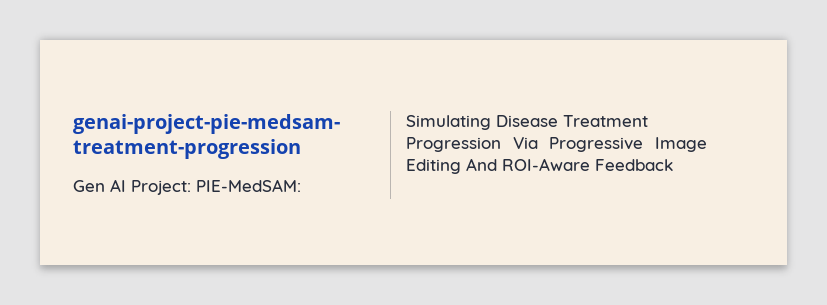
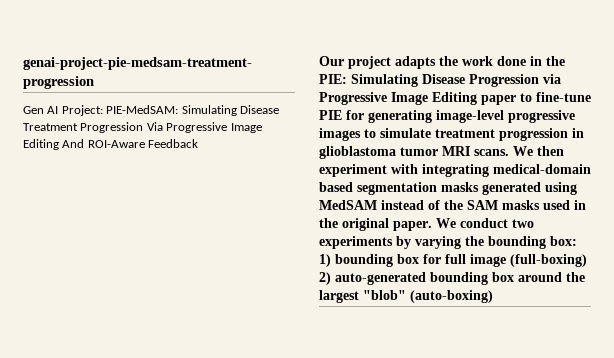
(673, 165) none -> [319,56,565,69] [319,74,561,87] [319,92,591,105] [319,110,575,123] [319,128,584,141] [319,146,564,159] [319,164,591,177] [319,182,577,195] [319,200,586,210] [319,218,534,231] [319,236,577,249] [319,254,587,267] [319,272,585,285] [319,290,493,303] // Our project adapts the work done in the PIE: Simulating Disease Progression via Progressive Image Editing paper to fine-tune PIE for generating image-level progressive images to simulate treatment progression in glioblastoma tumor MRI scans. We then experiment with integrating medical-domain based segmentation masks generated using MedSAM instead of the SAM masks used in the original paper. We conduct two experiments by varying the bounding box: 1) bounding box for full image (full-boxing) 2) auto-generated bounding box around the largest "blob" (auto-boxing)

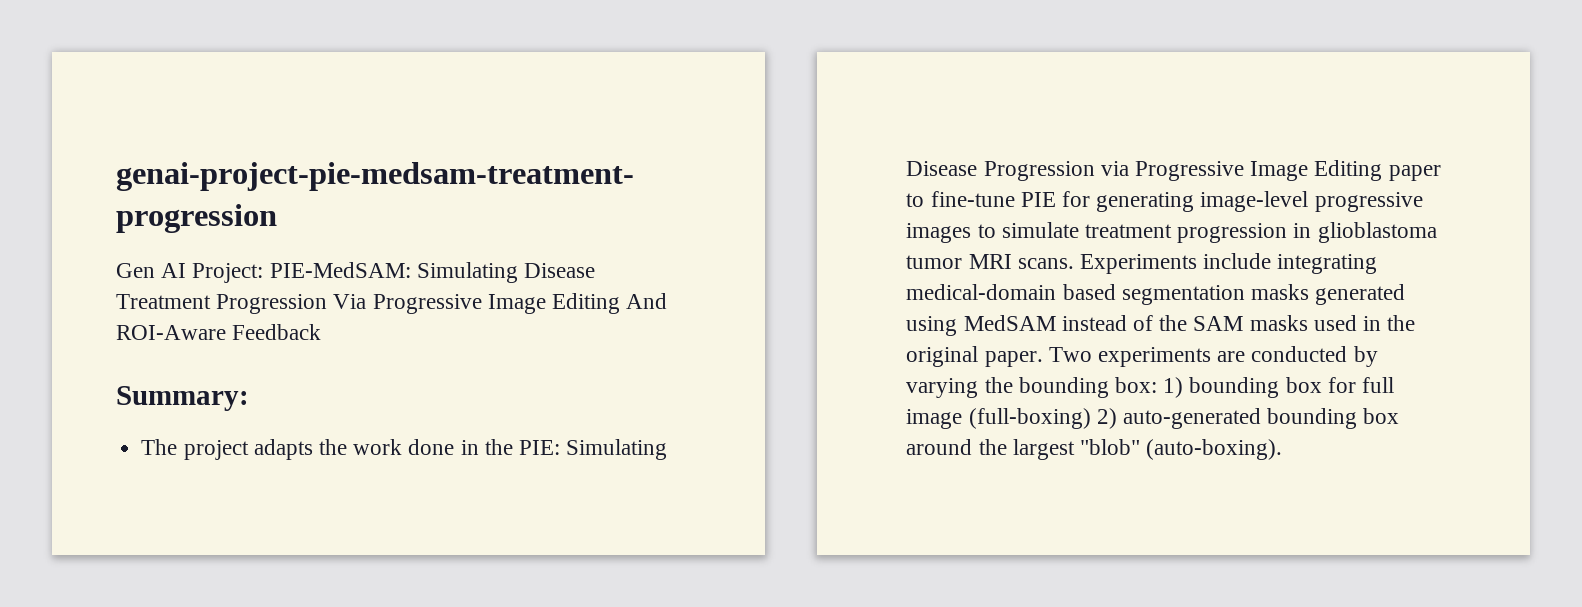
[319,56,344,66] Our -> [116,386,249,411] [141,439,178,455] Summary: // The
[513,146,564,156] [319,164,418,177] We then experiment with -> [1079,253,1272,274] Experiments include
[436,218,534,228] [319,236,393,249] We conduct two experiments -> [1048,346,1348,367] Two experiments are conducted
[410,290,493,303] (auto-boxing) -> [1146,439,1283,460] (auto-boxing).

